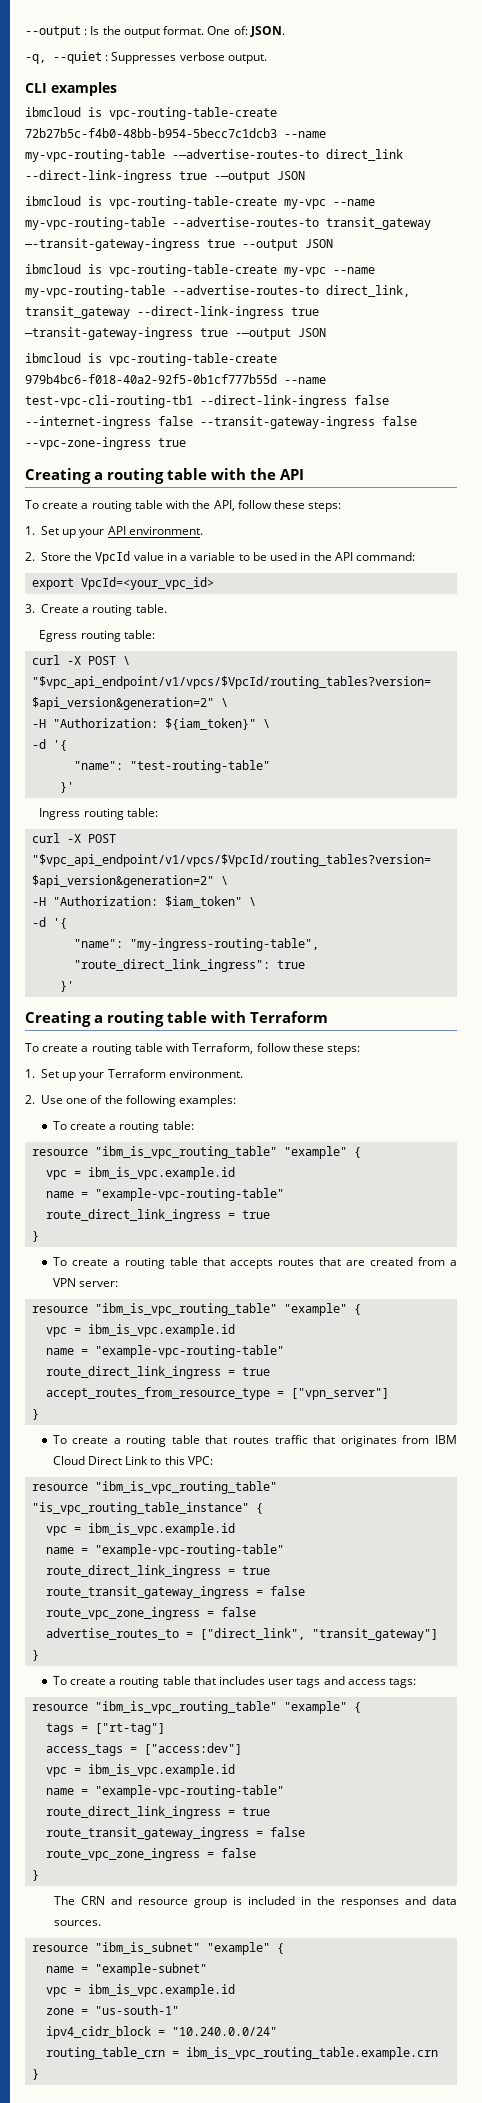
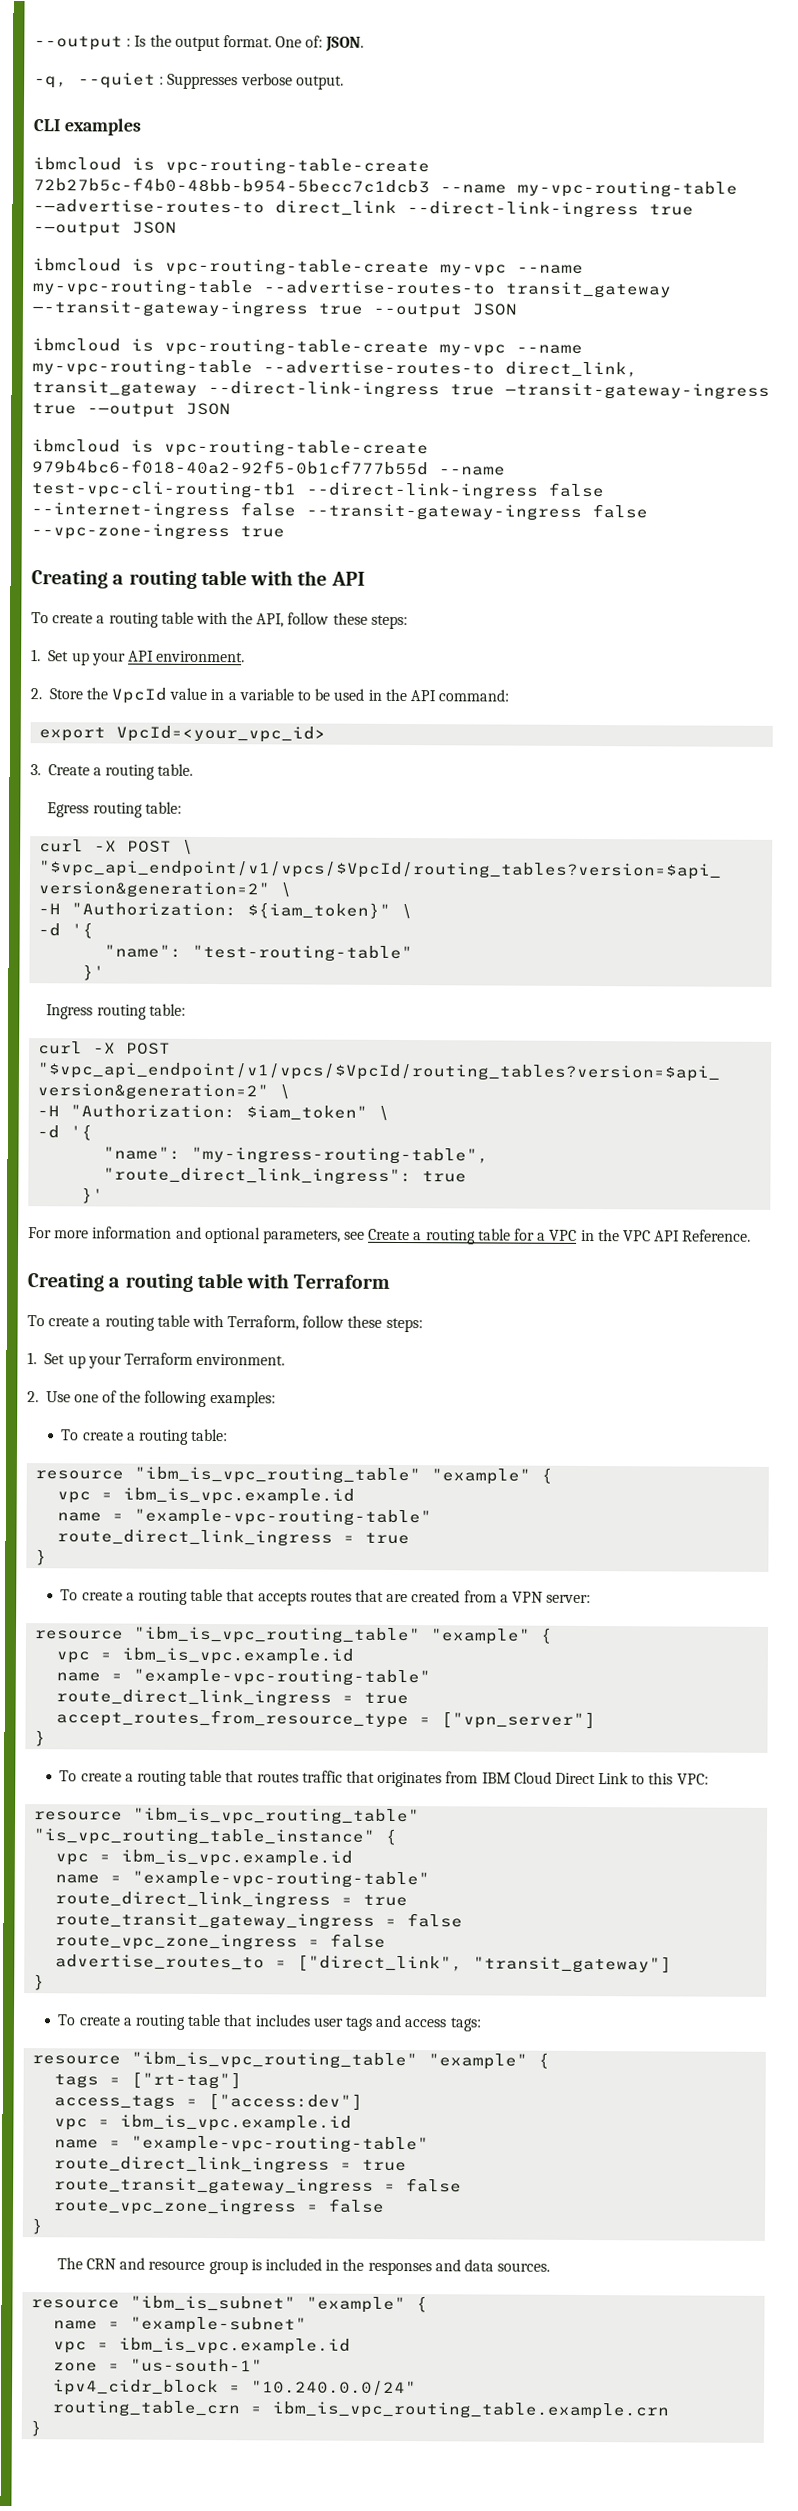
(75, 986) none -> [28,1226,752,1245] // For more information and optional parameters, see Create a routing table for a VPC in the VPC API Reference.

